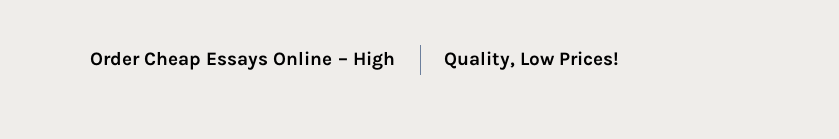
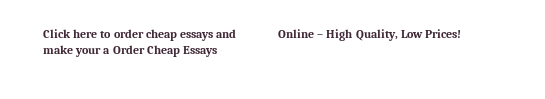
(90, 58) none -> [43,29,237,41] [43,45,111,57] Click here to order cheap essays and make your a

